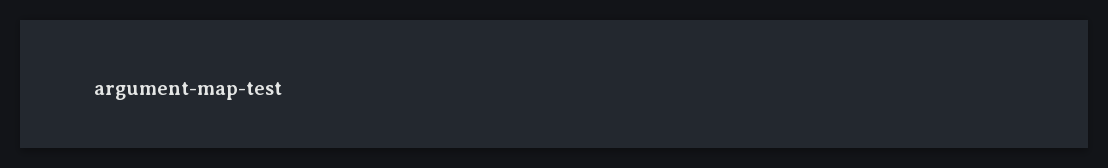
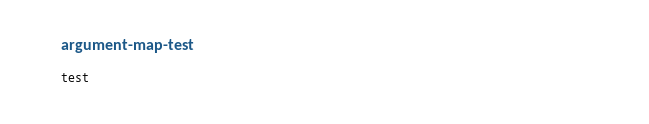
(282, 91) none -> [61,73,89,82] // test

